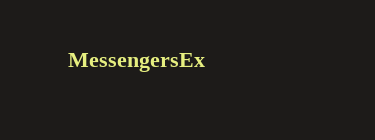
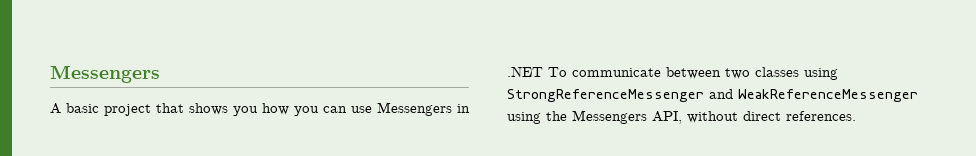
[68,53,205,72] MessengersEx -> [50,65,160,83] [50,102,470,116] [507,66,838,80] [507,89,918,102] [507,110,856,124] Messengers // A basic project that shows you how you can use Messengers in .NET To communicate between two classes using StrongReferenceMessenger and WeakReferenceMessenger using the Messengers API, without direct references.

